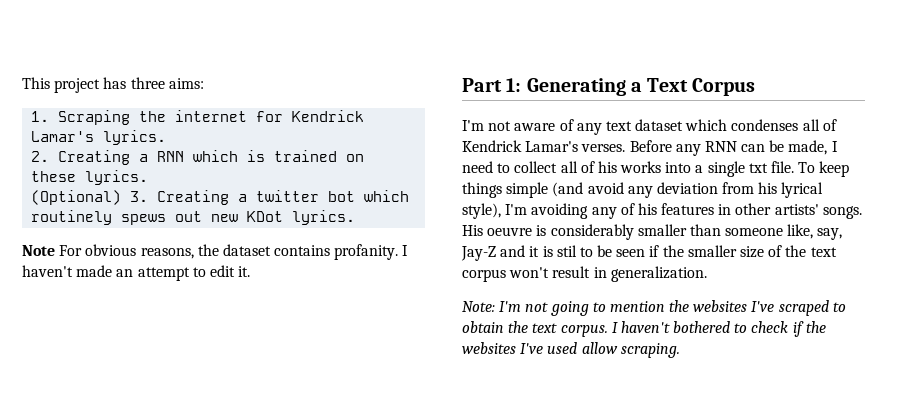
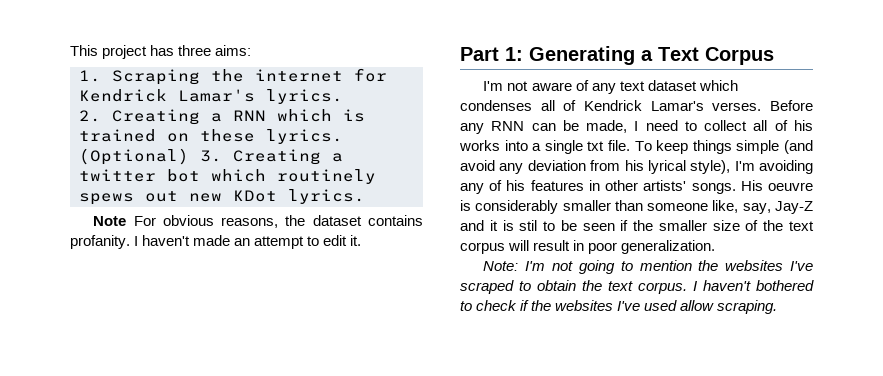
[509,267,550,278] won't -> [508,240,530,251] will
(607, 272) none -> [588,242,618,254] poor

